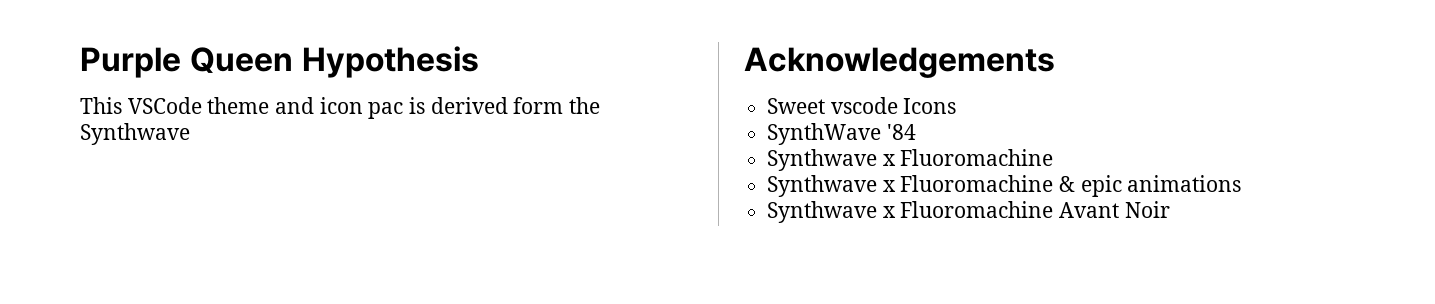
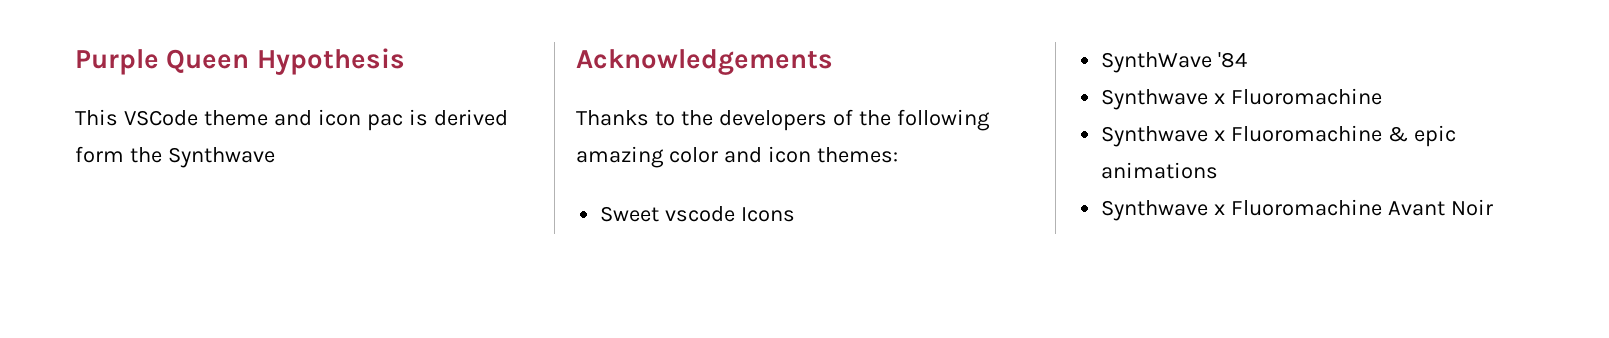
(1055, 62) none -> [576,109,990,131] [576,146,898,168] // Thanks to the developers of the following amazing color and icon themes:

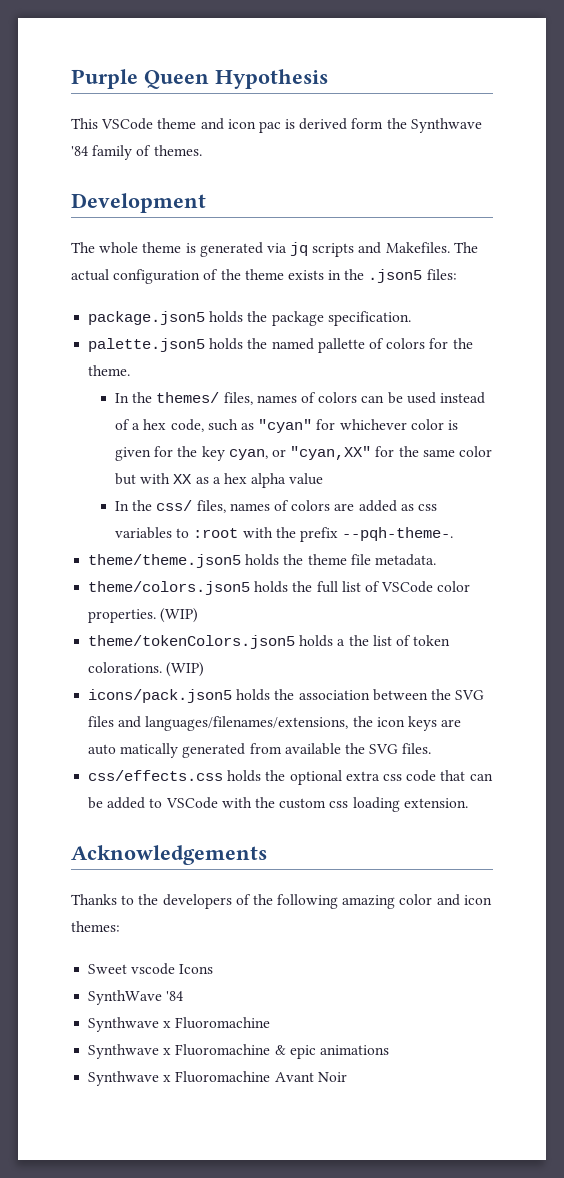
(275, 157) none -> [71,145,202,160] [71,193,206,213] [71,242,478,257] [71,269,457,284] [88,311,411,326] [88,338,473,353] [88,365,131,376] [115,392,485,405] [115,419,458,433] [115,446,492,461] [115,473,324,488] [115,500,437,513] [115,527,454,542] [88,554,436,568] [88,581,471,595] [88,608,199,623] [88,635,451,649] [88,662,205,677] [88,689,485,703] [88,716,462,731] [88,743,432,758] [88,770,493,785] [88,797,468,812] '84 family of themes. // Development // The whole theme is generated via jq scripts and Makefiles. The actual configuration of the theme exists in the .json5 files: // package.json5 holds the package specification. // palette.json5 holds the named pallette of colors for the theme. // In the themes/ files, names of colors can be used instead of a hex code, such as "cyan" for whichever color is given for the key cyan, or "cyan,XX" for the same color but with XX as a hex alpha value // In the css/ files, names of colors are added as css variables to :root with the prefix --pqh-theme-. // theme/theme.json5 holds the theme file metadata. // theme/colors.json5 holds the full list of VSCode color properties. (WIP) // theme/tokenColors.json5 holds a the list of token colorations. (WIP) // icons/pack.json5 holds the association between the SVG files and languages/filenames/extensions, the icon keys are auto matically generated from available the SVG files. // css/effects.css holds the optional extra css code that can be added to VSCode with the custom css loading extension.

